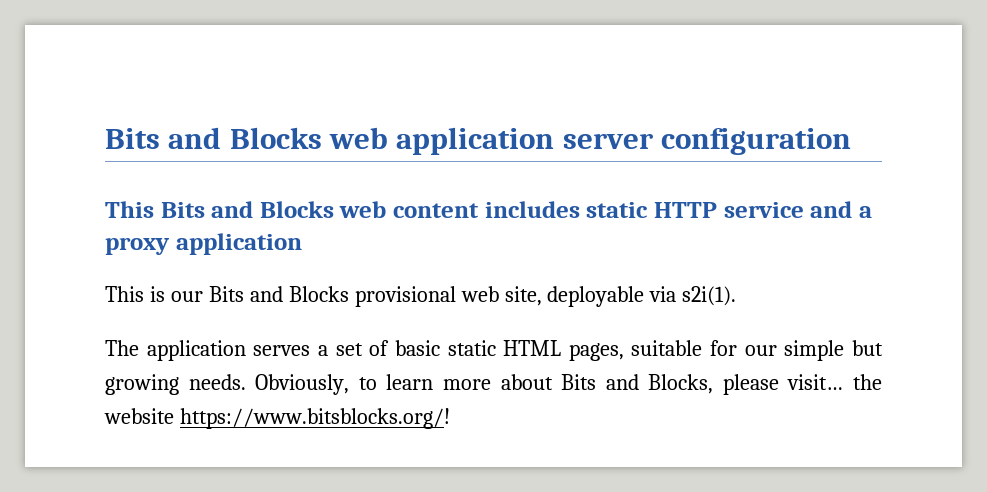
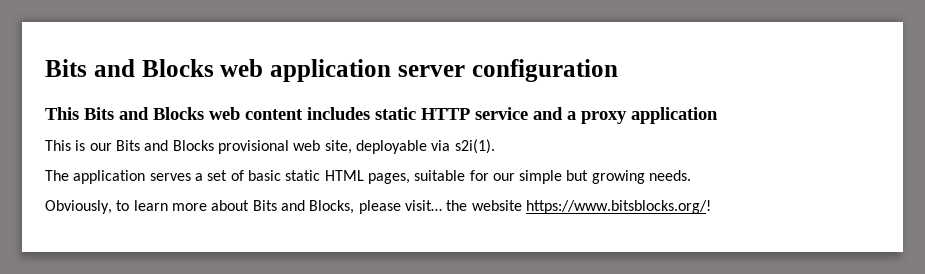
(246, 382) none -> (692, 175) //

